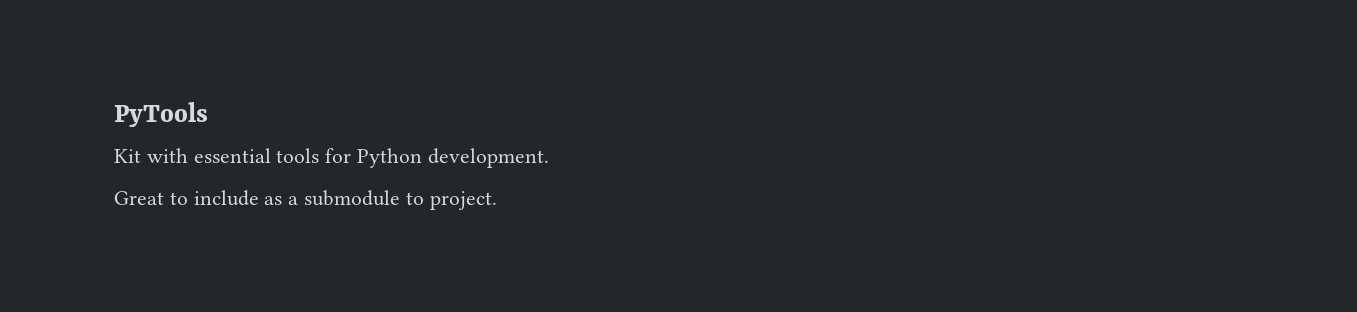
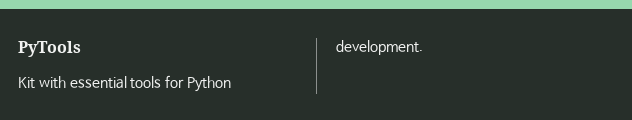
[114,190,497,210] // Great to include as a submodule to project. -> (423, 47) none

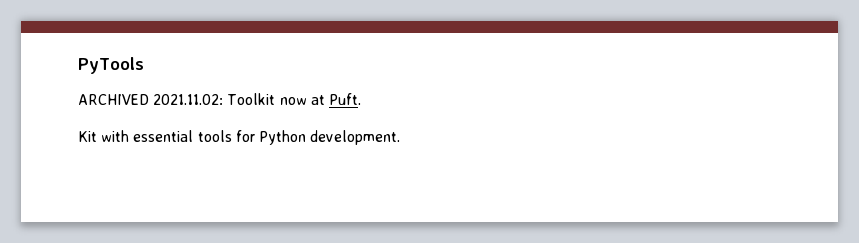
(81, 49) none -> [78,93,361,105] // ARCHIVED 2021.11.02: Toolkit now at Puft.

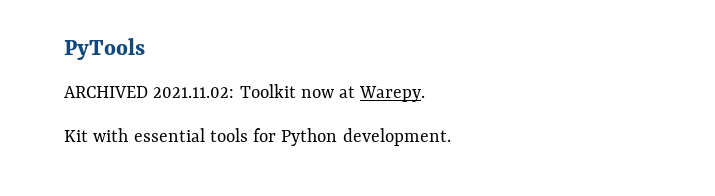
[328,93,361,105] Puft. -> [359,86,426,102] Warepy.

